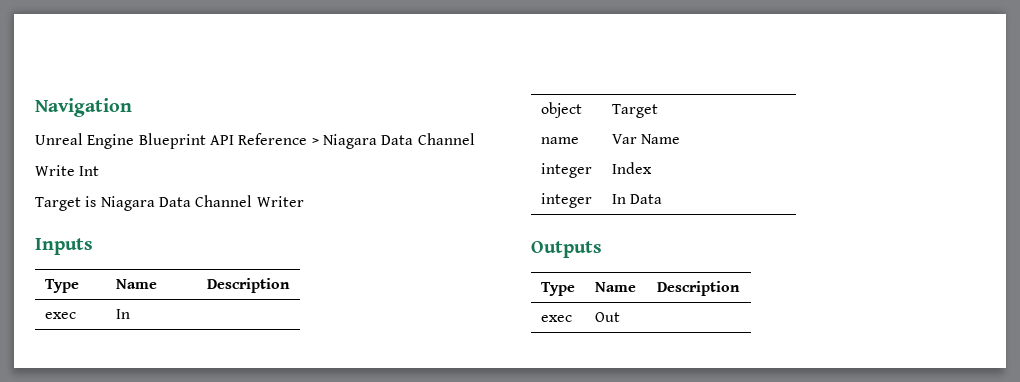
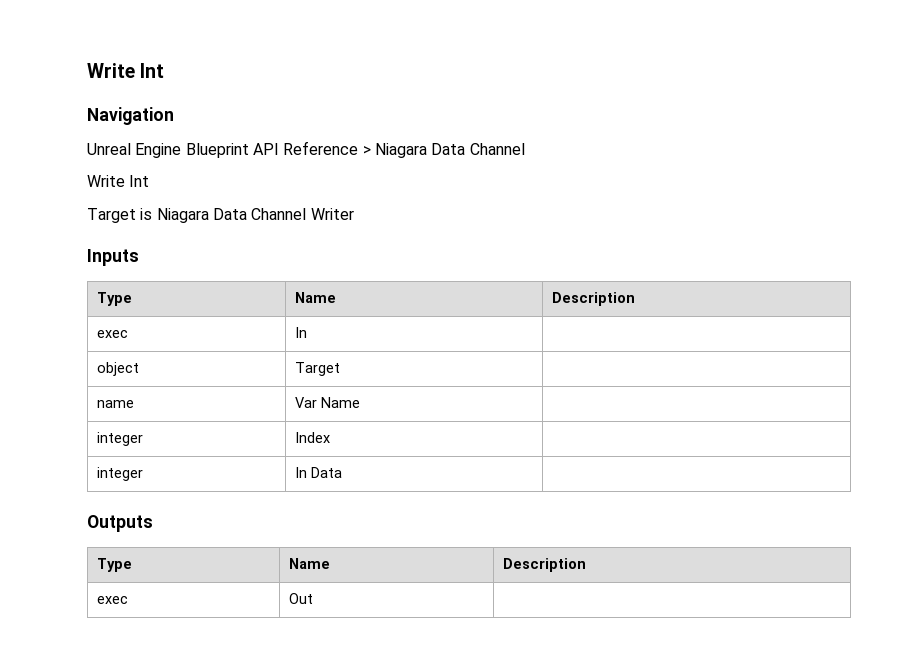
(35, 107) none -> [87,63,165,78] Write Int //

